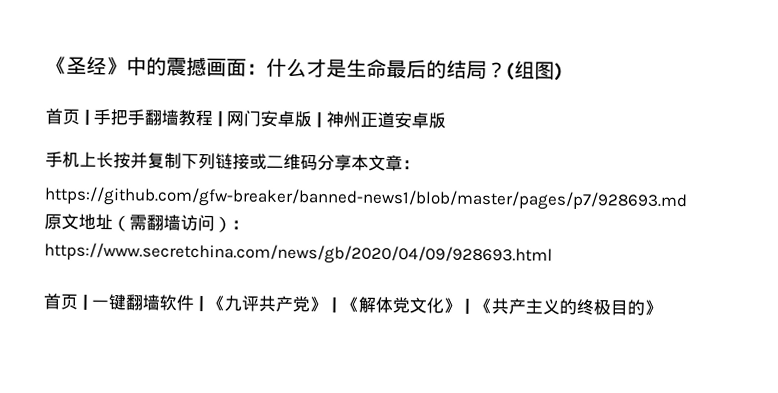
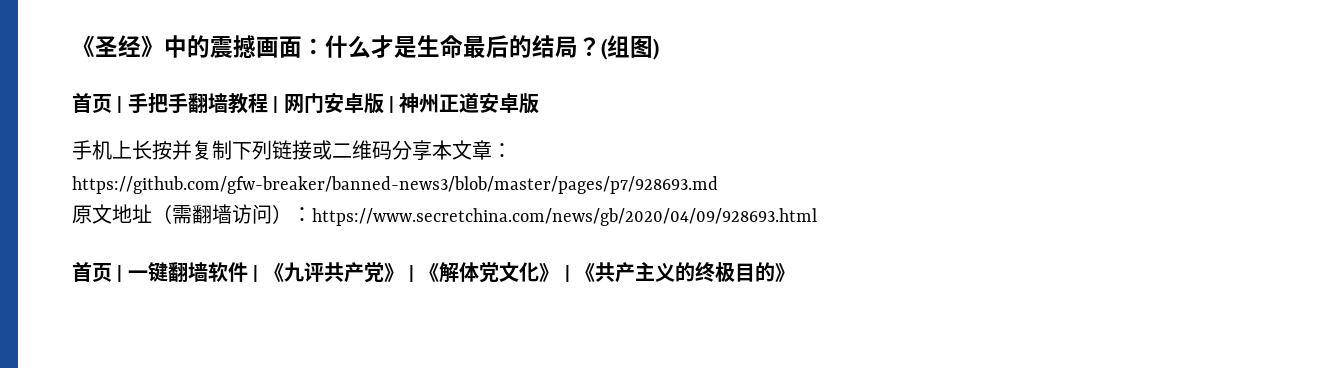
[44,186,688,212] https://github.com/gfw-breaker/banned-news1/blob/master/pages/p7/928693.md -> [72,176,718,194] https://github.com/gfw-breaker/banned-news3/blob/master/pages/p7/928693.md

